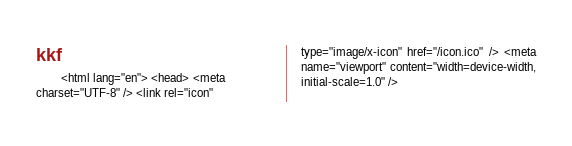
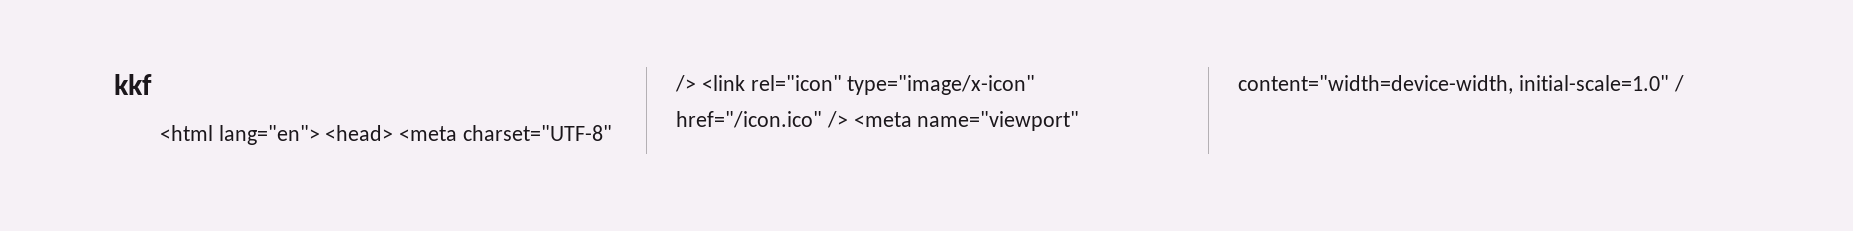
[388,77,399,86] /> -> [1673,75,1684,92] /

